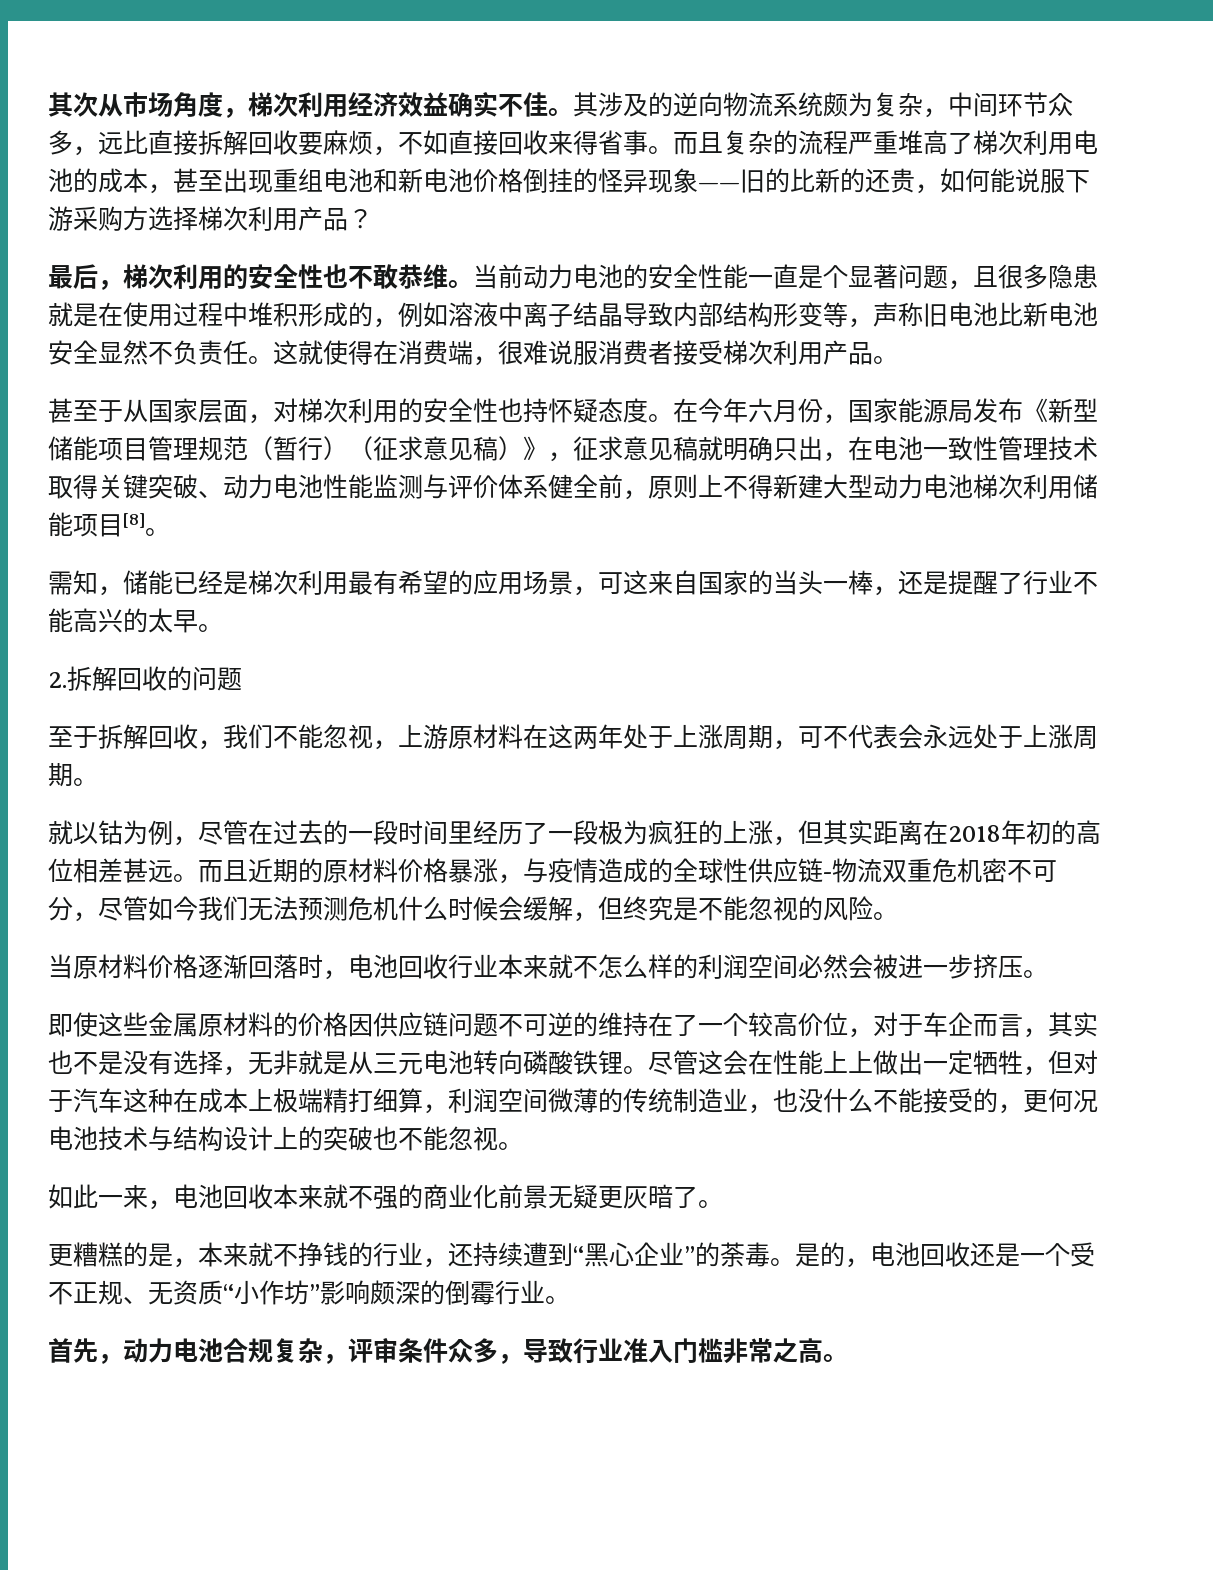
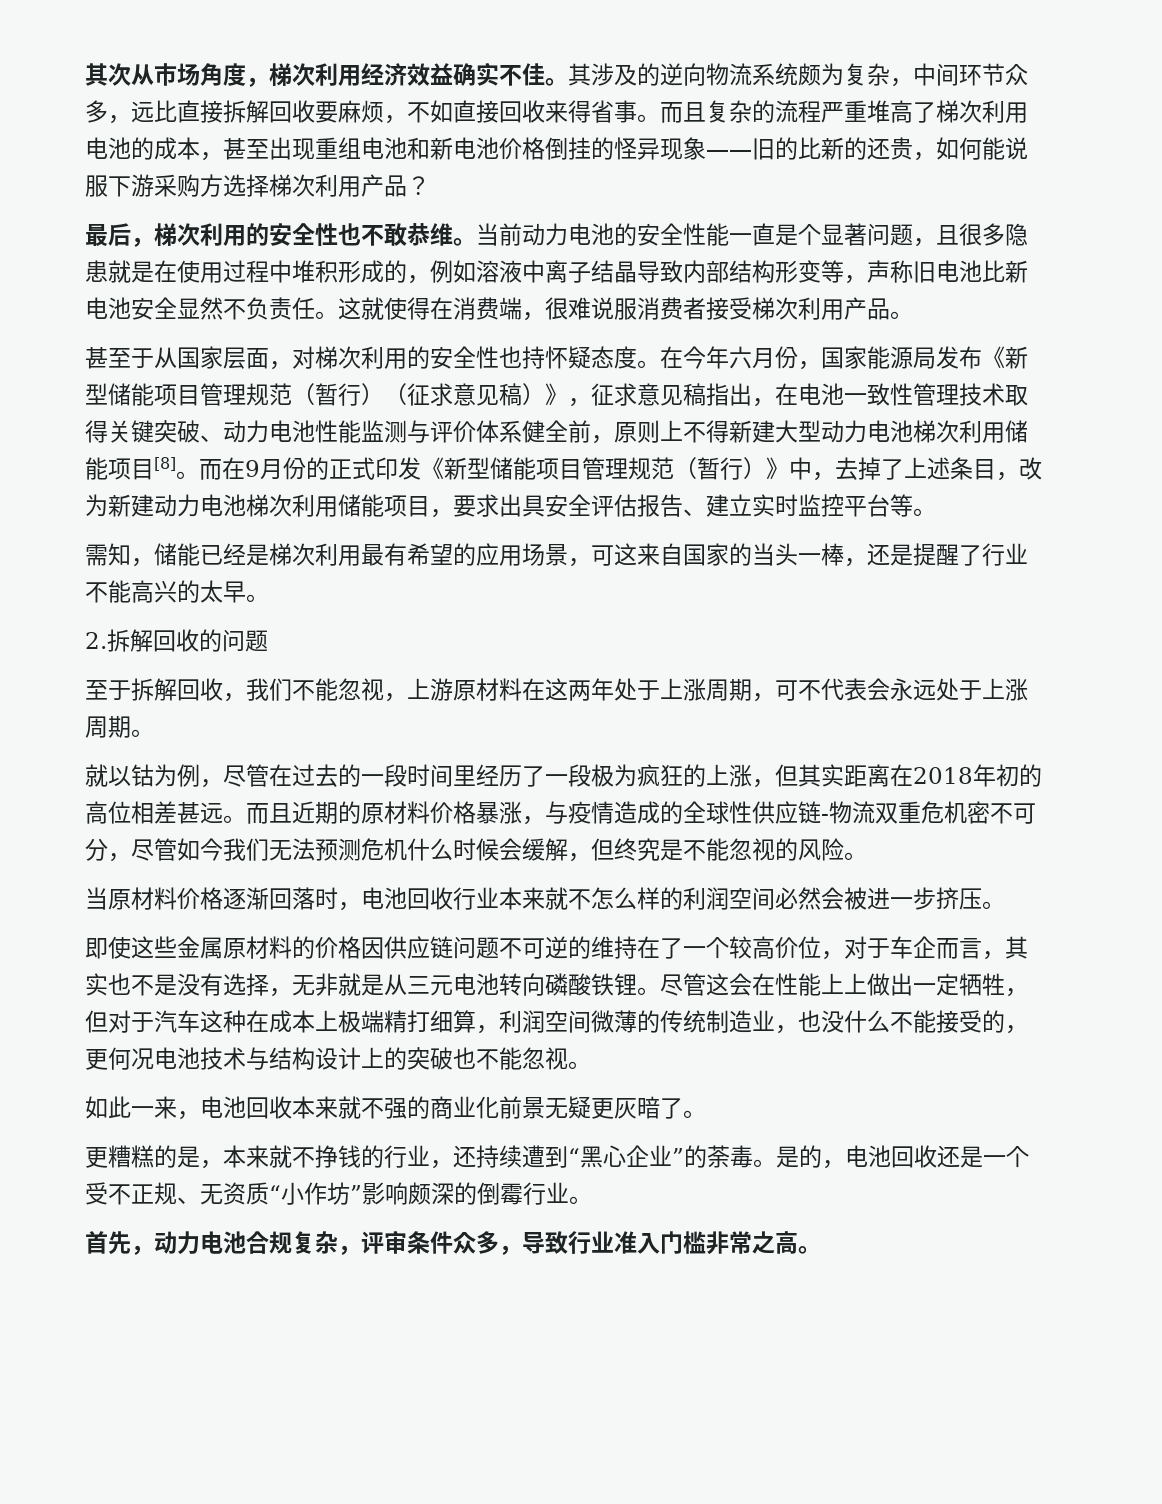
[698,436,798,461] 就明确只 -> [706,383,729,406] 指
(170, 532) none -> [199,457,1042,481] [85,494,936,518] 而在9月份的正式印发《新型储能项目管理规范（暂行）》中，去掉了上述条目，改为新建动力电池梯次利用储能项目，要求出具安全评估报告、建立实时监控平台等。

